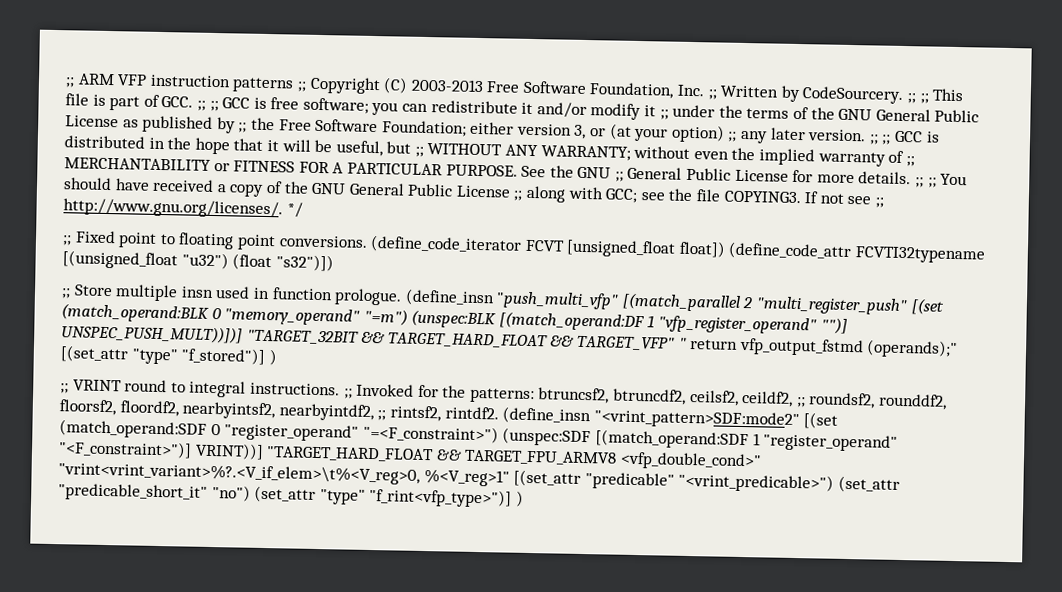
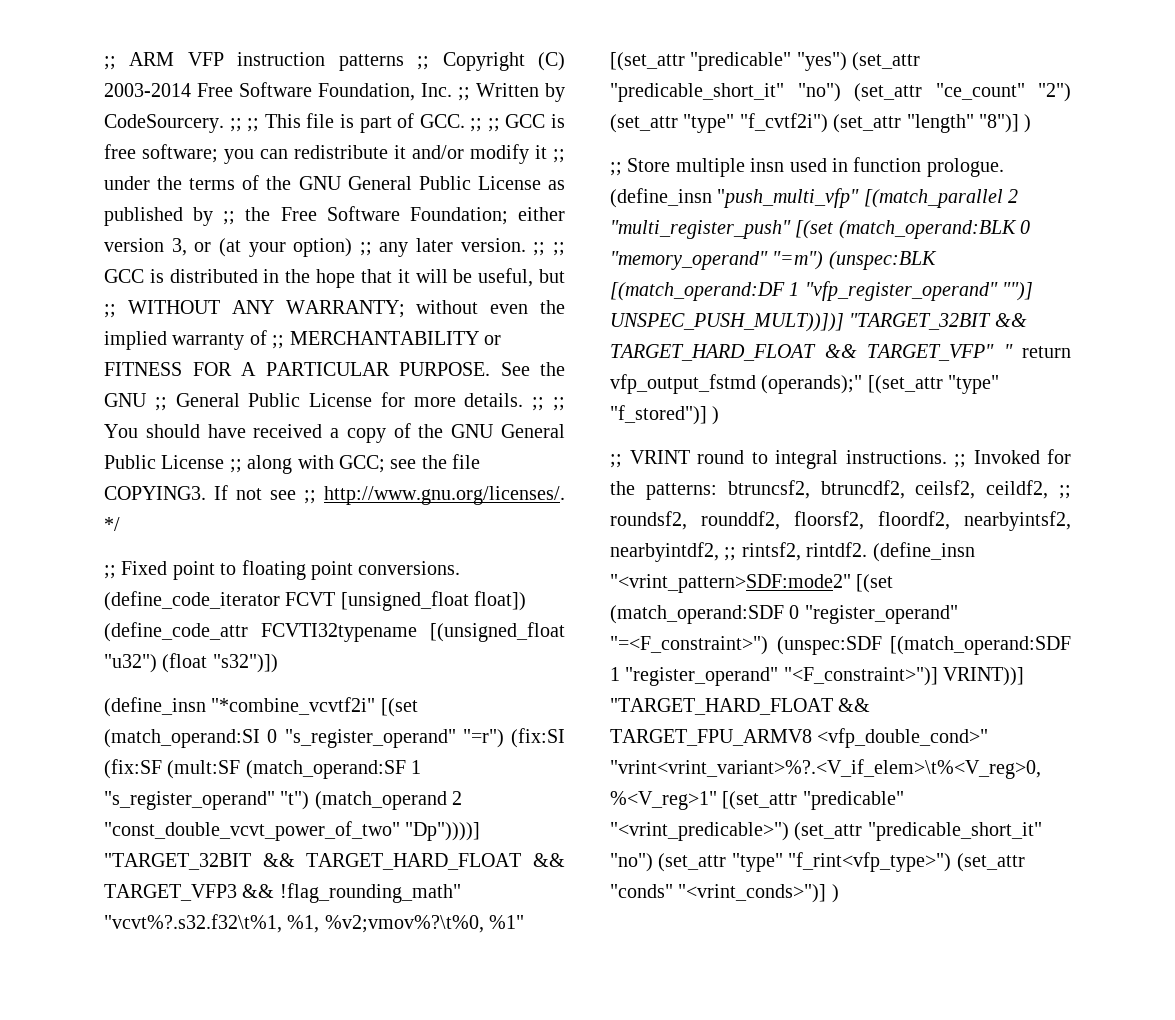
[410,78,484,93] 2003-2013 -> [104,83,191,97] 2003-2014
(334, 263) none -> [104,697,418,717] [104,728,565,748] [104,759,422,779] [104,791,463,810] [104,821,481,841] [104,853,565,870] [104,883,461,903] [104,914,525,933] [610,52,921,71] [610,83,1071,102] [610,113,1032,133] // (define_insn "*combine_vcvtf2i" [(set (match_operand:SI 0 "s_register_operand" "=r") (fix:SI (fix:SF (mult:SF (match_operand:SF 1 "s_register_operand" "t") (match_operand 2 "const_double_vcvt_power_of_two" "Dp"))))] "TARGET_32BIT && TARGET_HARD_FLOAT && TARGET_VFP3 && !flag_rounding_math" "vcvt%?.s32.f32\t%1, %1, %v2;vmov%?\t%0, %1" [(set_attr "predicable" "yes") (set_attr "predicable_short_it" "no") (set_attr "ce_count" "2") (set_attr "type" "f_cvtf2i") (set_attr "length" "8")] )
[369,487,513,508] "f_rint<vfp_type>")] -> [788,852,1025,872] [610,884,827,903] "f_rint<vfp_type>") (set_attr "conds" "<vrint_conds>")]

